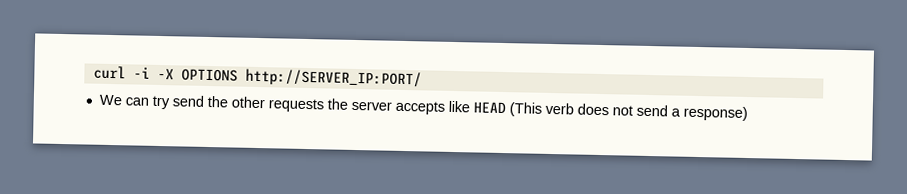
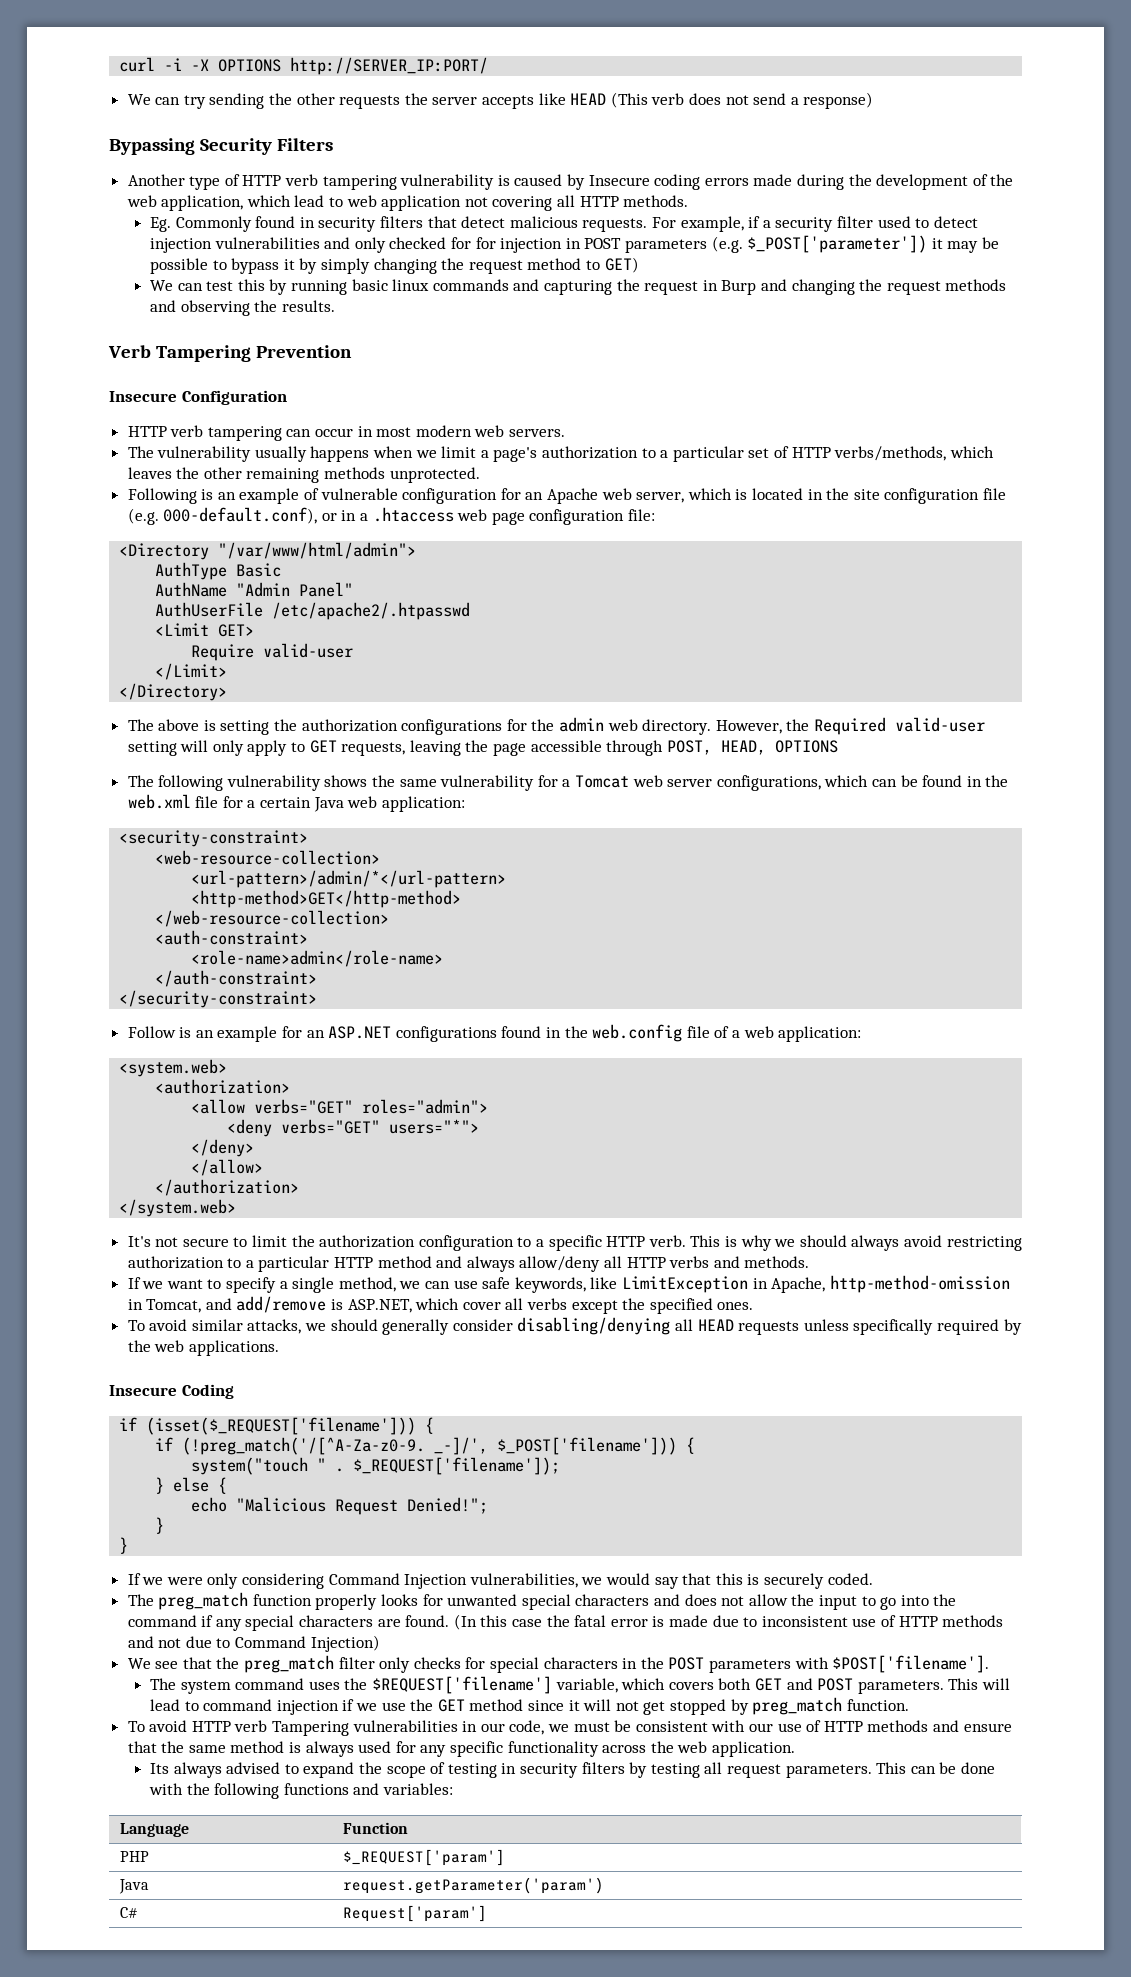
[171,95,204,107] send -> [209,93,265,109] sending
(748, 113) none -> [109,138,334,155] [127,174,1014,190] [126,195,689,211] [150,216,978,232] [150,235,999,253] [150,257,639,274] [150,279,1007,295] [150,300,335,316] [108,345,353,362] [109,390,287,405] [127,425,566,441] [127,446,994,462] [127,467,480,483] [127,488,1006,504] [127,507,656,525] [119,542,417,560] [155,562,282,580] [155,582,354,597] [155,602,471,620] [155,623,255,637] [191,643,354,661] [155,663,228,680] [119,683,228,701] [127,717,985,735] [127,740,838,756] [127,775,1009,791] [127,794,465,812] [119,830,309,847] [155,850,381,865] [191,870,507,888] [191,890,462,908] [155,910,390,927] [155,930,309,945] [191,950,444,967] [155,970,318,987] [119,990,318,1008] [127,1024,862,1042] [119,1059,228,1077] [155,1079,291,1094] [191,1099,489,1114] [227,1119,480,1137] [191,1139,255,1157] [191,1159,264,1176] [155,1179,300,1196] [119,1199,237,1217] [127,1235,1022,1251] [127,1256,810,1272] [127,1275,1010,1293] [127,1296,754,1314] [127,1317,1022,1335] [127,1340,279,1356] [109,1384,234,1399] [119,1417,435,1435] [155,1437,696,1455] [191,1457,561,1475] [155,1477,228,1494] [191,1497,489,1515] [155,1517,165,1534] [119,1537,129,1554] [127,1573,873,1589] [127,1592,957,1610] [127,1614,1004,1631] [127,1635,380,1652] [127,1655,990,1673] [150,1676,1010,1694] [150,1697,909,1715] [127,1720,1012,1736] [127,1741,795,1757] [150,1762,995,1778] [149,1783,454,1799] [120,1823,190,1837] [343,1822,409,1834] [120,1851,150,1862] [343,1849,506,1866] [119,1879,150,1894] [343,1877,605,1894] [120,1907,139,1918] [343,1905,488,1922] // Bypassing Security Filters // Another type of HTTP verb tampering vulnerability is caused by Insecure coding errors made during the development of the web application, which lead to web application not covering all HTTP methods. // Eg. Commonly found in security filters that detect malicious requests. For example, if a security filter used to detect injection vulnerabilities and only checked for for injection in POST parameters (e.g. $_POST['parameter']) it may be possible to bypass it by simply changing the request method to GET) // We can test this by running basic linux commands and capturing the request in Burp and changing the request methods and observing the results. // Verb Tampering Prevention // Insecure Configuration // HTTP verb tampering can occur in most modern web servers. // The vulnerability usually happens when we limit a page's authorization to a particular set of HTTP verbs/methods, which leaves the other remaining methods unprotected. // Following is an example of vulnerable configuration for an Apache web server, which is located in the site configuration file (e.g. 000-default.conf), or in a .htaccess web page configuration file: // <Directory "/var/www/html/admin"> // AuthType Basic // AuthName "Admin Panel" // AuthUserFile /etc/apache2/.htpasswd // <Limit GET> // Require valid-user // </Limit> // </Directory> // The above is setting the authorization configurations for the admin web directory. However, the Required valid-user setting will only apply to GET requests, leaving the page accessible through POST, HEAD, OPTIONS // The following vulnerability shows the same vulnerability for a Tomcat web server configurations, which can be found in the web.xml file for a certain Java web application: // <security-constraint> // <web-resource-collection> // <url-pattern>/admin/*</url-pattern> // <http-method>GET</http-method> // </web-resource-collection> // <auth-constraint> // <role-name>admin</role-name> // </auth-constraint> // </security-constraint> // Follow is an example for an ASP.NET configurations found in the web.config file of a web application: // <system.web> // <authorization> // <allow verbs="GET" roles="admin"> // <deny verbs="GET" users="*"> // </deny> // </allow> // </authorization> // </system.web> // It's not secure to limit the authorization configuration to a specific HTTP verb. This is why we should always avoid restricting authorization to a particular HTTP method and always allow/deny all HTTP verbs and methods. // If we want to specify a single method, we can use safe keywords, like LimitException in Apache, http-method-omission in Tomcat, and add/remove is ASP.NET, which cover all verbs except the specified ones. // To avoid similar attacks, we should generally consider disabling/denying all HEAD requests unless specifically required by the web applications. // Insecure Coding // if (isset($_REQUEST['filename'])) { // if (!preg_match('/[^A-Za-z0-9. _-]/', $_POST['filename'])) { // system("touch " . $_REQUEST['filename']); // } else { // echo "Malicious Request Denied!"; // } // } // If we were only considering Command Injection vulnerabilities, we would say that this is securely coded. // The preg_match function properly looks for unwanted special characters and does not allow the input to go into the command if any special characters are found. (In this case the fatal error is made due to inconsistent use of HTTP methods and not due to Command Injection) // We see that the preg_match filter only checks for special characters in the POST parameters with $POST['filename']. // The system command uses the $REQUEST['filename'] variable, which covers both GET and POST parameters. This will lead to command injection if we use the GET method since it will not get stopped by preg_match function. // To avoid HTTP verb Tampering vulnerabilities in our code, we must be consistent with our use of HTTP methods and ensure that the same method is always used for any specific functionality across the web application. // Its always advised to expand the scope of testing in security filters by testing all request parameters. This can be done with the following functions and variables: // Language | Function // PHP | $_REQUEST['param'] // Java | request.getParameter('param') // C# | Request['param']

